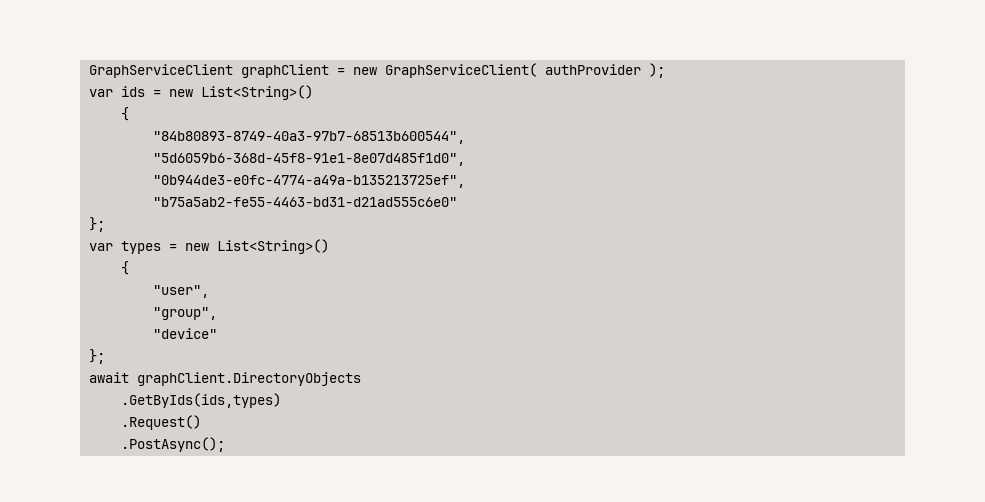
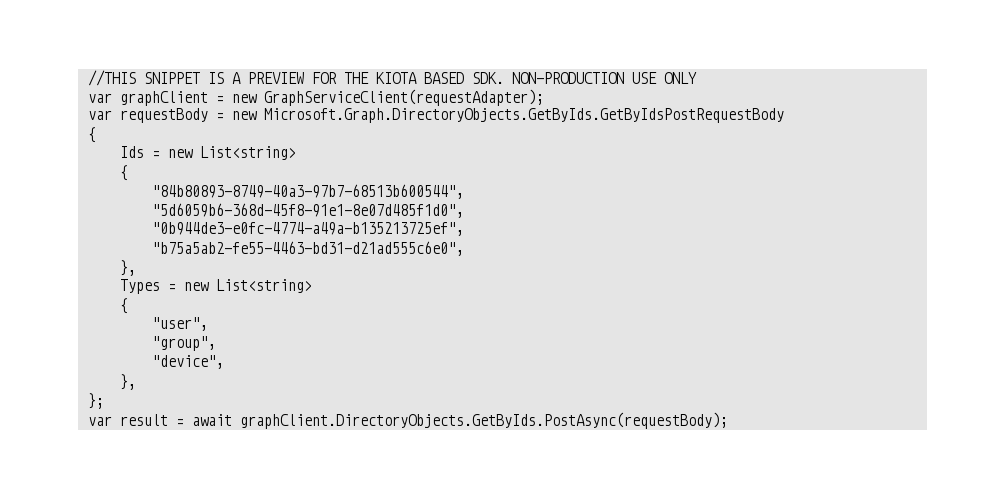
[89,63,666,78] [89,85,314,100] GraphServiceClient graphClient = new GraphServiceClient( authProvider ); // var ids = new List<String>() -> [87,70,697,86] [87,89,544,106] [87,108,784,123] [87,127,96,143] [119,146,296,160] //THIS SNIPPET IS A PREVIEW FOR THE KIOTA BASED SDK. NON-PRODUCTION USE ONLY // var graphClient = new GraphServiceClient(requestAdapter); // var requestBody = new Microsoft.Graph.DirectoryObjects.GetByIds.GetByIdsPostRequestBody // { // Ids = new List<string>
[153,197,458,207] [89,217,106,232] [89,239,330,254] "b75a5ab2-fe55-4463-bd31-d21ad555c6e0" // }; // var types = new List<String>() -> [151,241,464,256] [119,260,136,276] [119,279,312,294] "b75a5ab2-fe55-4463-bd31-d21ad555c6e0", // }, // Types = new List<string>
[153,328,218,339] [89,349,106,364] [89,372,362,386] [121,393,282,408] [121,415,202,430] [121,437,226,452] "device" // }; // await graphClient.DirectoryObjects // .GetByIds(ids,types) // .Request() // .PostAsync(); -> [151,355,224,369] [119,374,136,390] [87,393,104,409] [87,412,728,429] "device", // }, // }; // var result = await graphClient.DirectoryObjects.GetByIds.PostAsync(requestBody);

